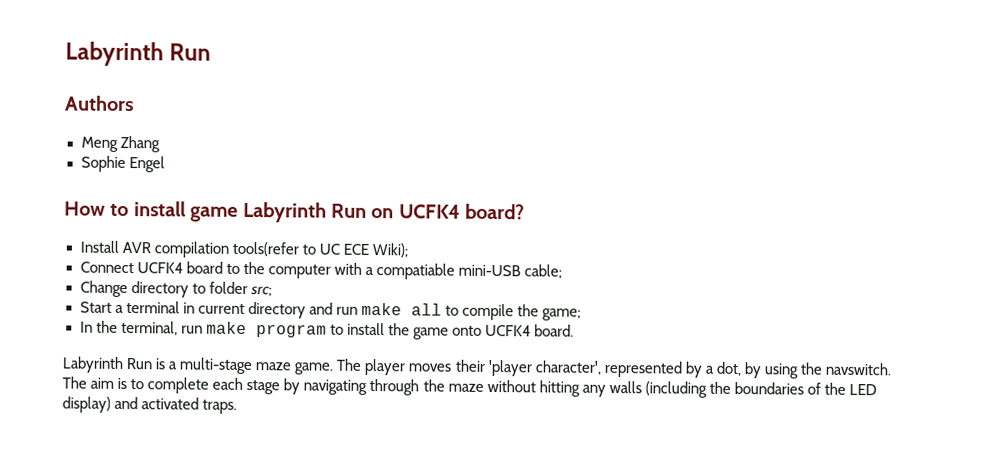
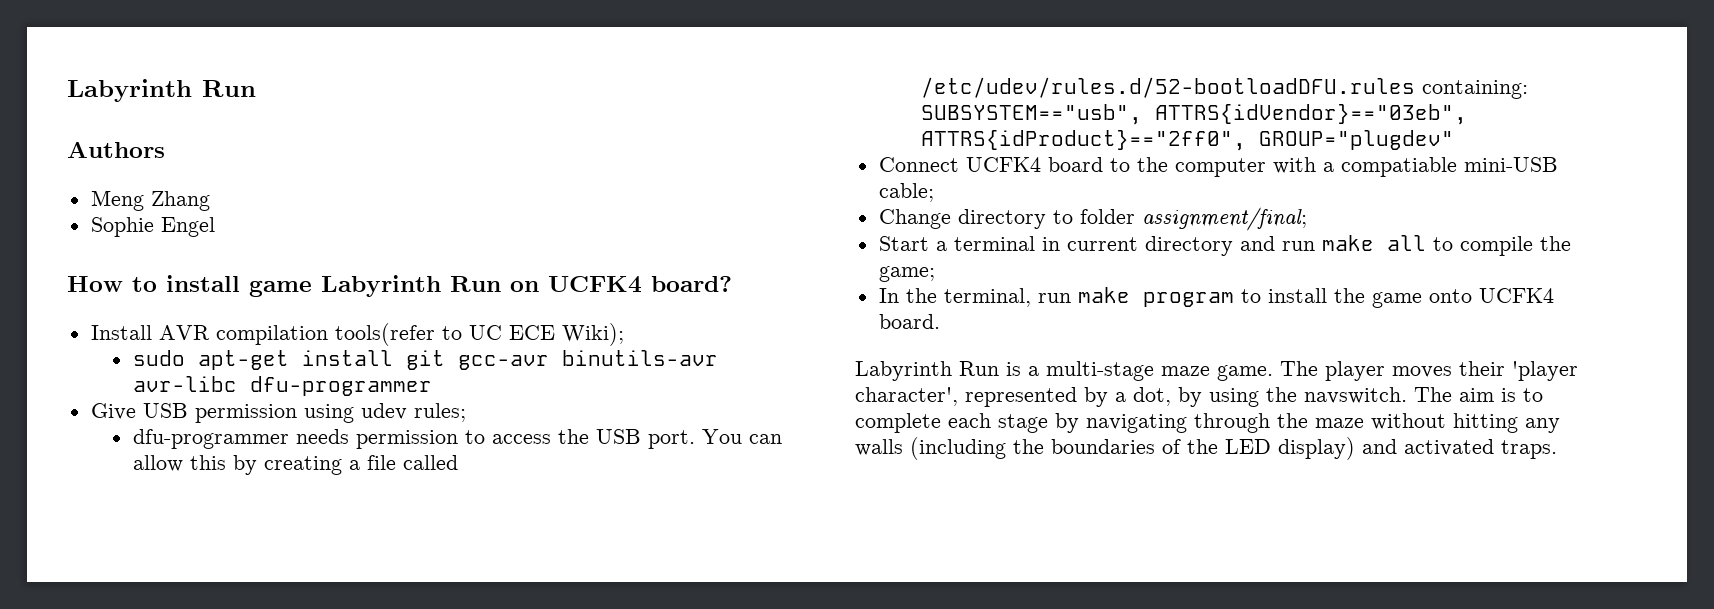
(408, 250) none -> [132,350,718,370] [132,376,432,396] [90,403,466,423] [132,429,782,449] [132,455,458,475] [920,77,1528,99] [920,104,1467,125] [920,130,1454,151] // sudo apt-get install git gcc-avr binutils-avr avr-libc dfu-programmer // Give USB permission using udev rules; // dfu-programmer needs permission to access the USB port. You can allow this by creating a file called /etc/udev/rules.d/52-bootloadDFU.rules containing: SUBSYSTEM=="usb", ATTRS{idVendor}=="03eb", ATTRS{idProduct}=="2ff0", GROUP="plugdev"
[249,286,272,297] src; -> [1141,207,1307,231] assignment/final;

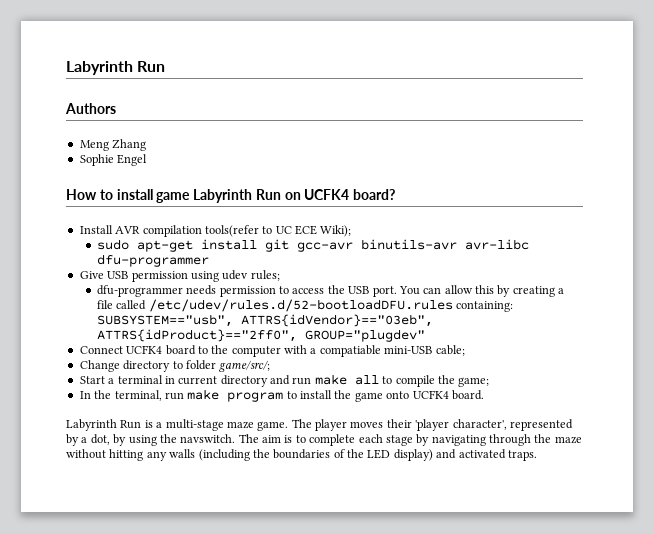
[1141,207,1307,231] assignment/final; -> [219,360,271,372] game/src/;

